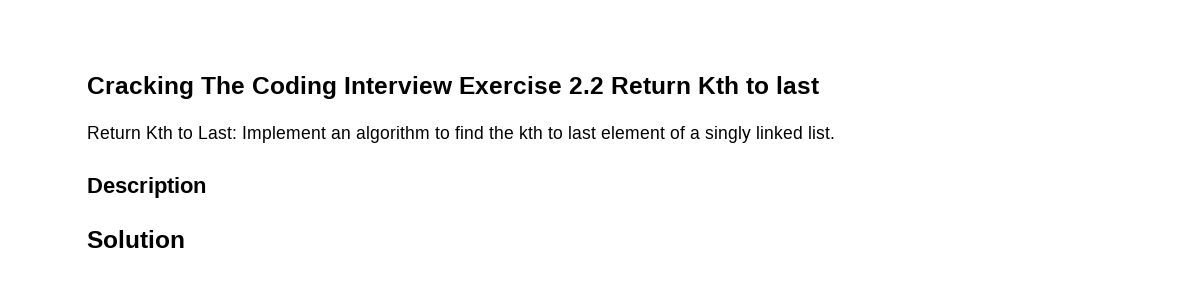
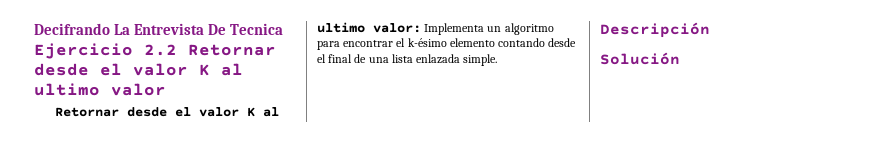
[87,76,819,99] [87,126,835,143] [87,177,206,198] [87,230,185,248] Cracking The Coding Interview Exercise 2.2 Return Kth to last // Return Kth to Last: Implement an algorithm to find the kth to last element of a singly linked list. // Description // Solution -> [34,23,284,35] [34,43,276,59] [34,63,243,76] [34,83,166,96] [55,107,280,117] [317,22,554,35] [317,38,577,50] [317,54,498,66] [600,22,710,38] [600,52,680,65] Decifrando La Entrevista De Tecnica Ejercicio 2.2 Retornar desde el valor K al ultimo valor // Retornar desde el valor K al ultimo valor: Implementa un algoritmo para encontrar el k-ésimo elemento contando desde el final de una lista enlazada simple. // Descripción // Solución

